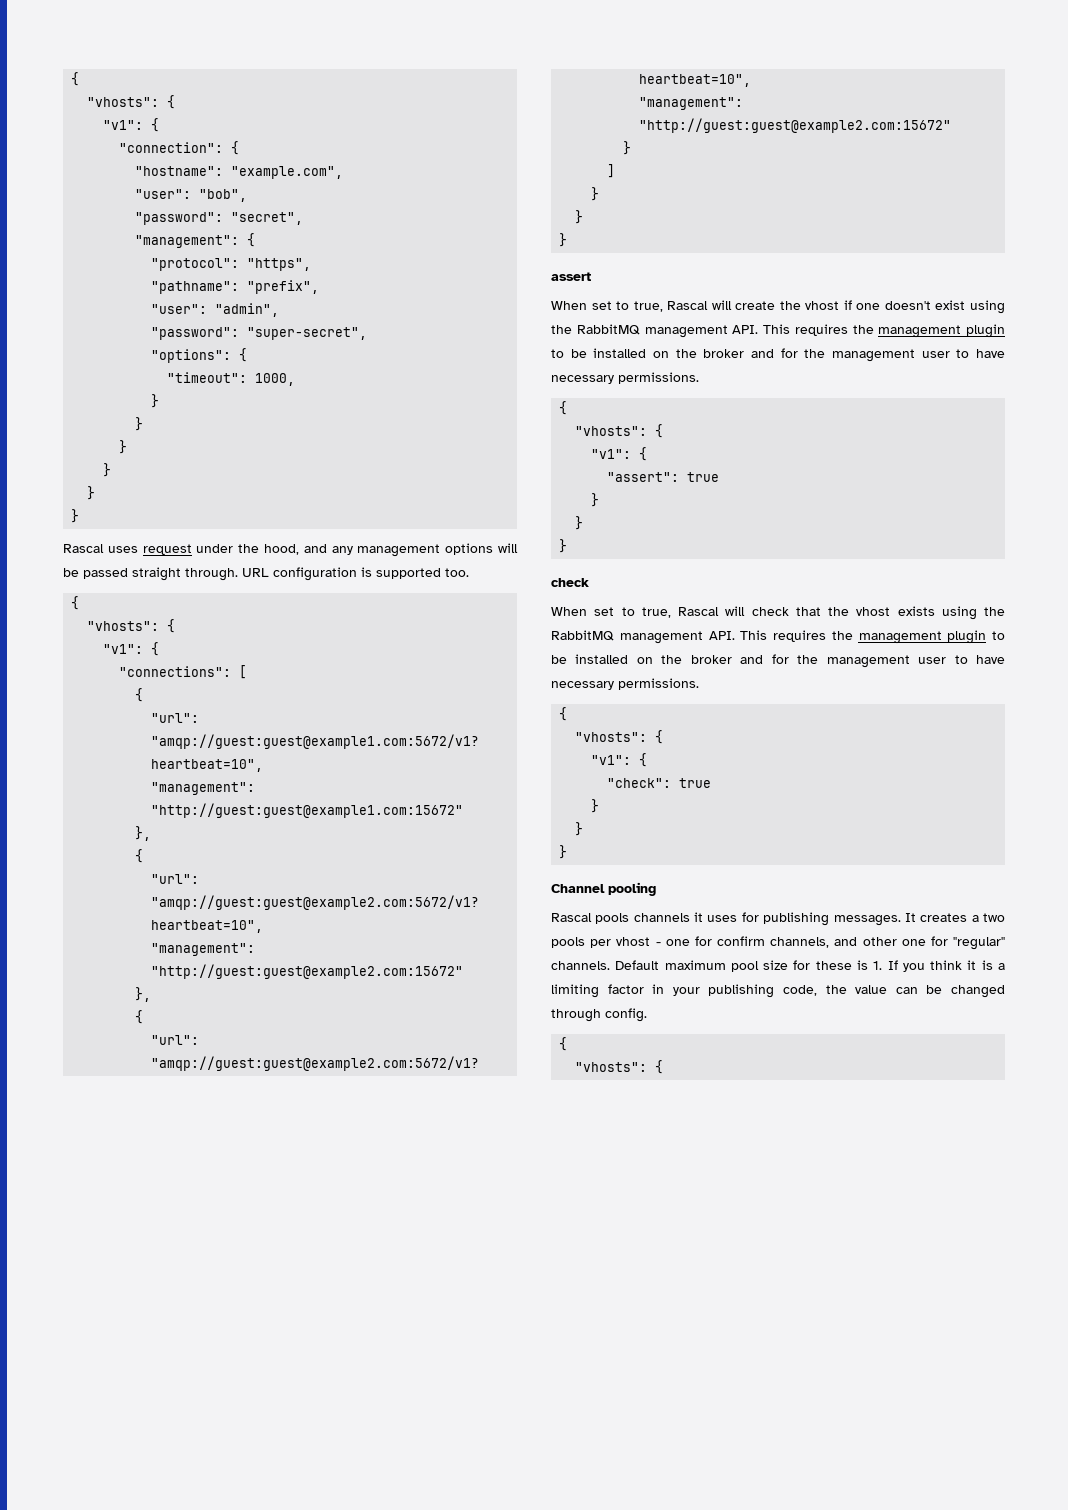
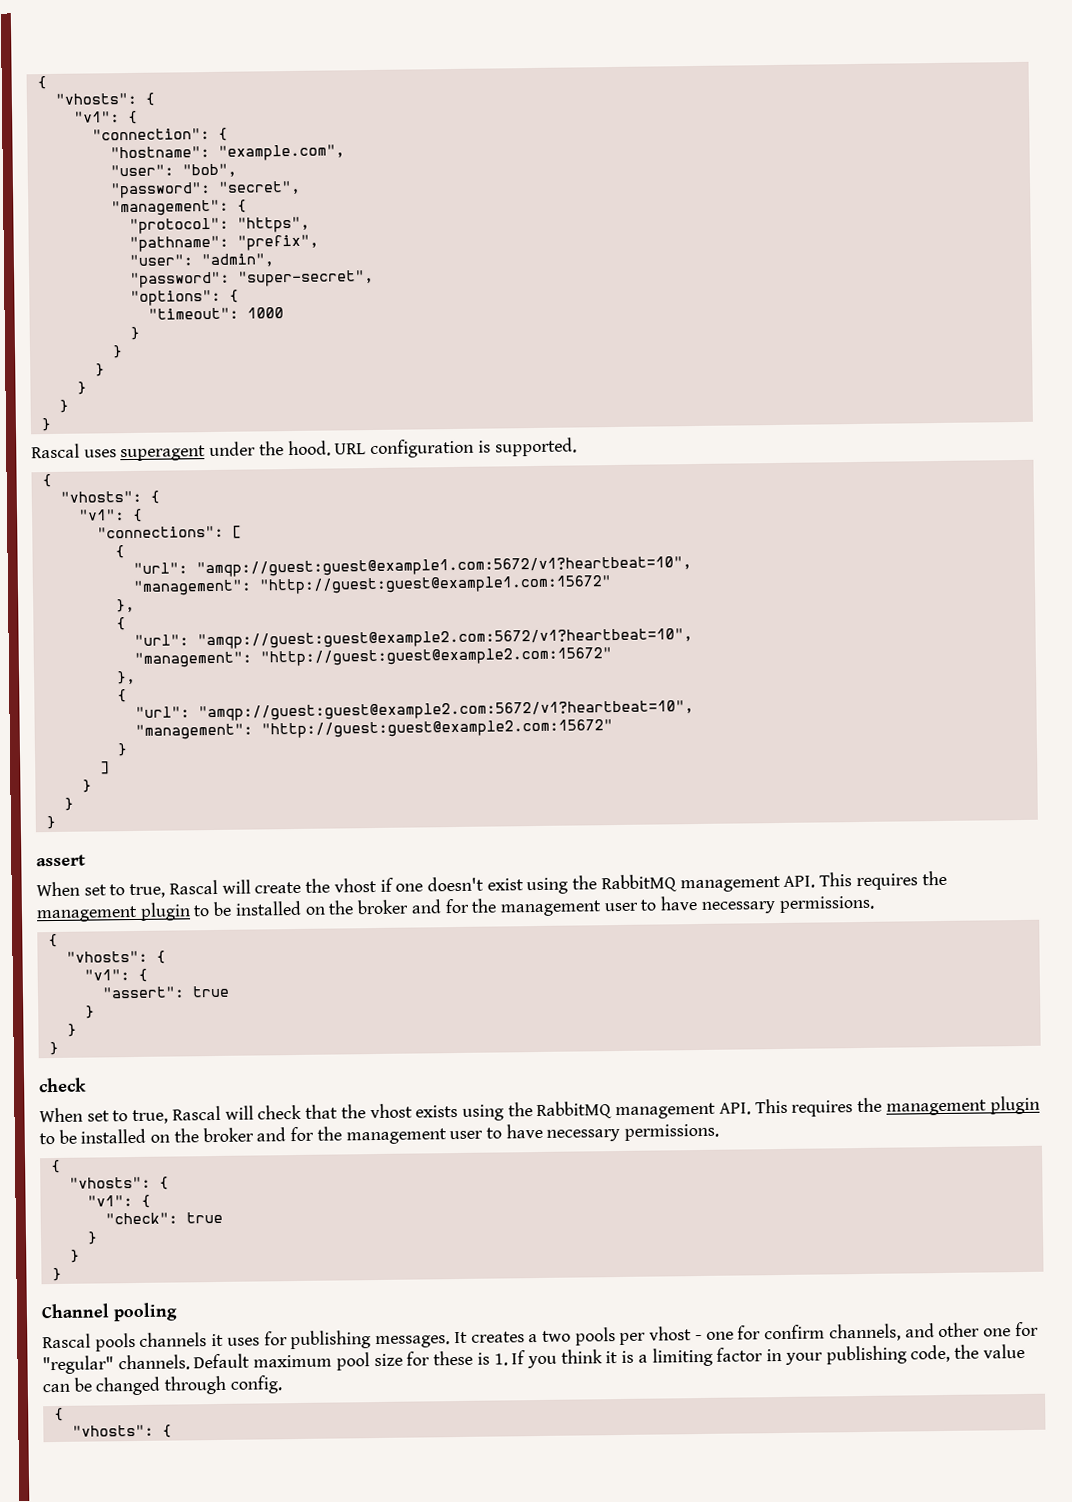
[255,373,296,386] 1000, -> [246,307,284,319] 1000
[142,544,192,555] request -> [120,445,207,462] superagent
[264,543,519,557] [63,567,238,581] hood, and any management options will be passed straight through. -> [287,440,331,457] hood.
[376,568,469,579] supported too. -> [494,437,577,457] supported.

